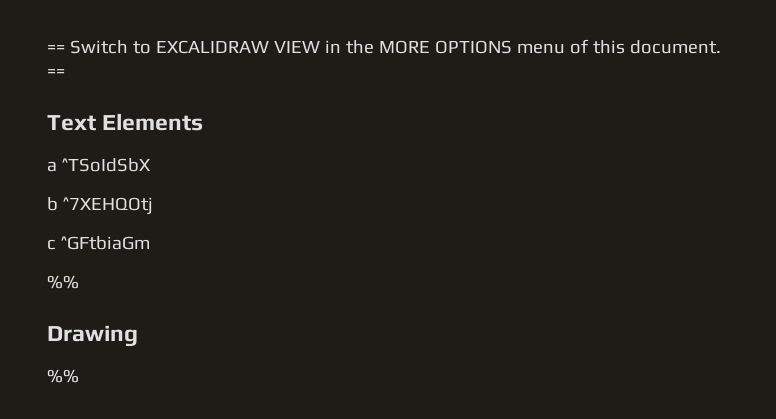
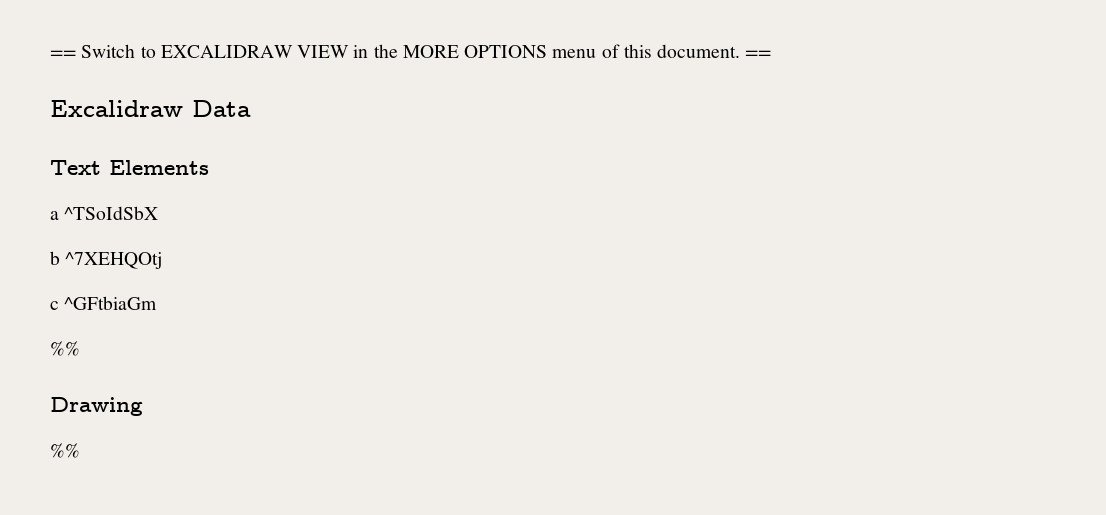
(65, 73) none -> [50,100,251,117] // Excalidraw Data

